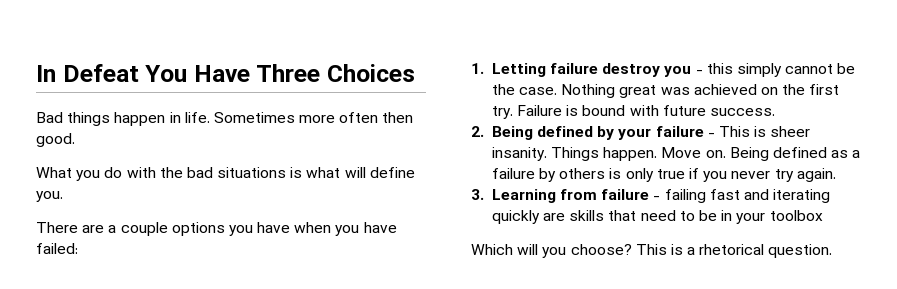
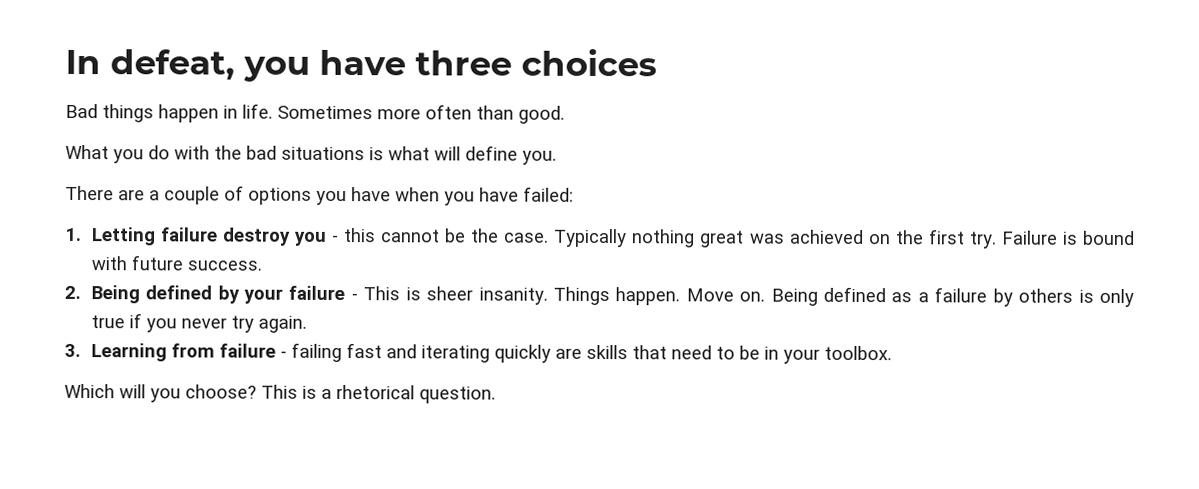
[62,64,416,82] Defeat You Have Three Choices -> [110,48,657,82] defeat, you have three choices
[382,112,414,123] then -> [476,105,514,120] than
(168, 229) none -> [224,185,244,201] of
[736,63,782,77] simply -> (377, 235) none
[561,84,616,98] Nothing -> [553,228,696,248] Typically nothing
[769,210,823,221] toolbox -> [823,345,892,361] toolbox.

